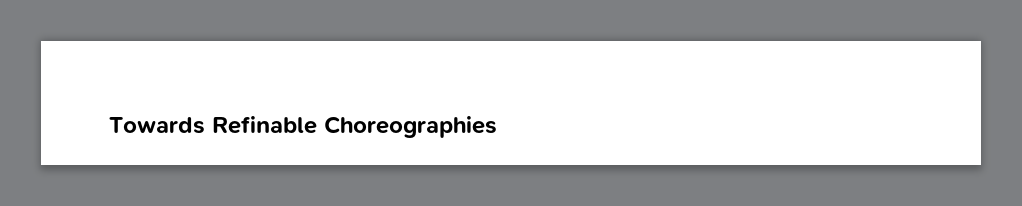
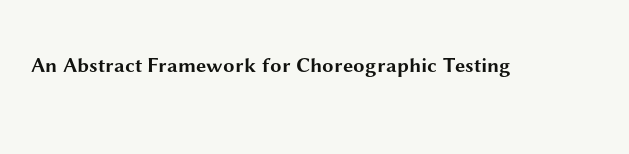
[109,116,497,138] Towards Refinable Choreographies -> [31,57,511,77] An Abstract Framework for Choreographic Testing

